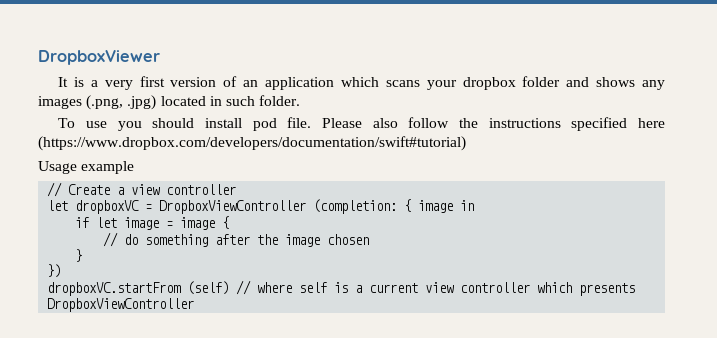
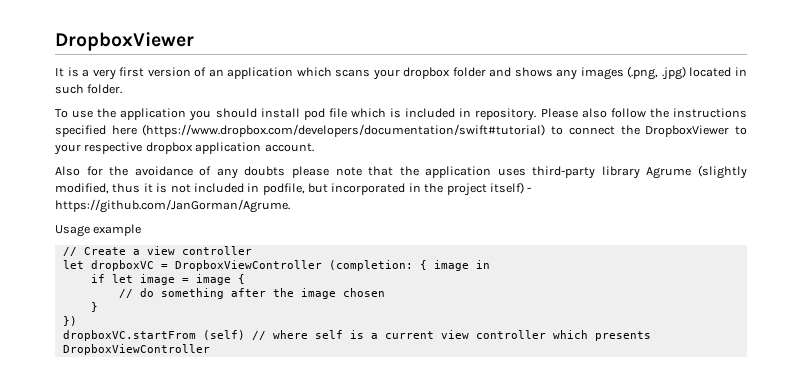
(107, 124) none -> [97,108,187,120] the application
[287,117,312,128] file. -> [328,108,537,121] file which is included in repository.
(466, 143) none -> [551,125,747,137] [54,142,314,155] [55,165,747,179] [55,182,532,196] [55,199,290,213] to connect the DropboxViewer to your respective dropbox application account. // Also for the avoidance of any doubts please note that the application uses third-party library Agrume (slightly modified, thus it is not included in podfile, but incorporated in the project itself) - https://github.com/JanGorman/Agrume.

